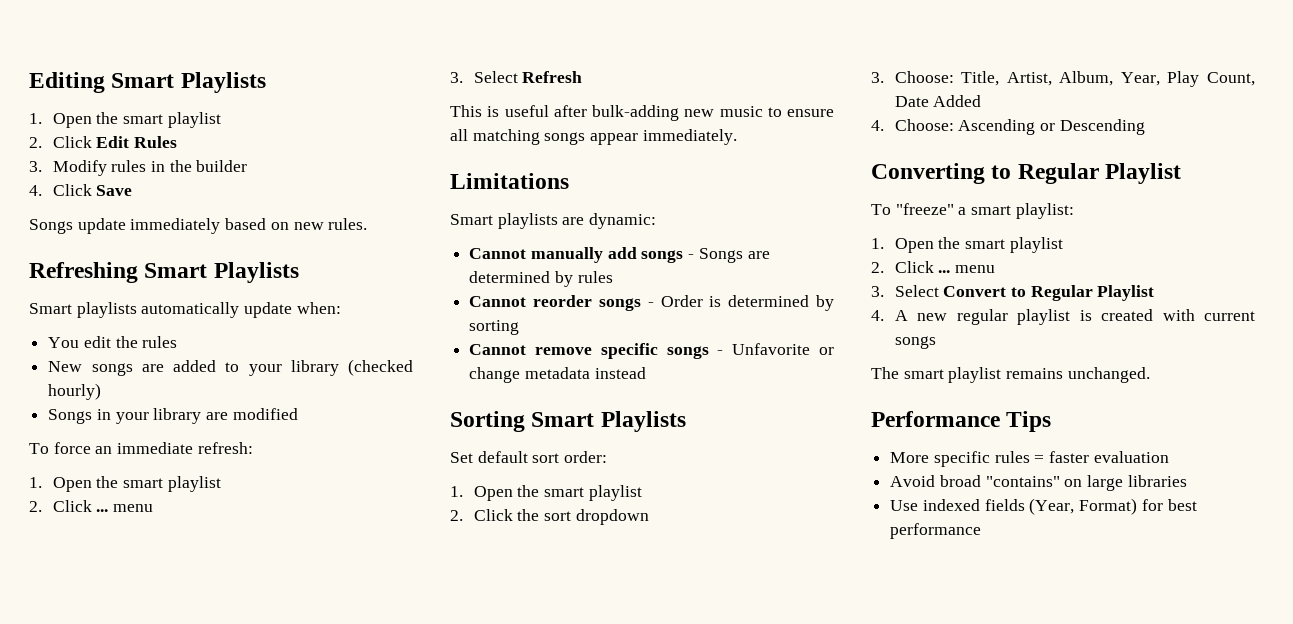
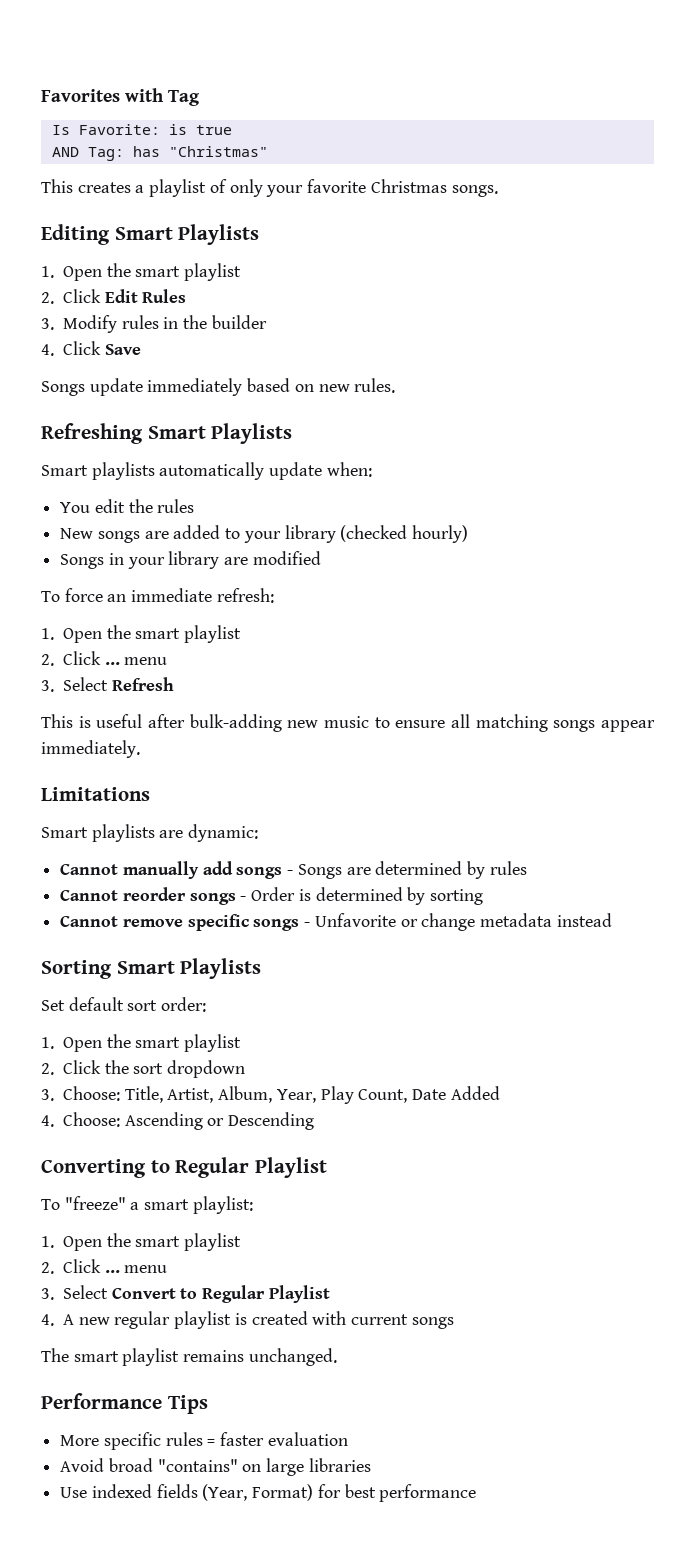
(29, 82) none -> [41,88,201,106] [51,124,232,135] [51,146,268,161] [41,179,498,197] Favorites with Tag // Is Favorite: is true // AND Tag: has "Christmas" // This creates a playlist of only your favorite Christmas songs. //

